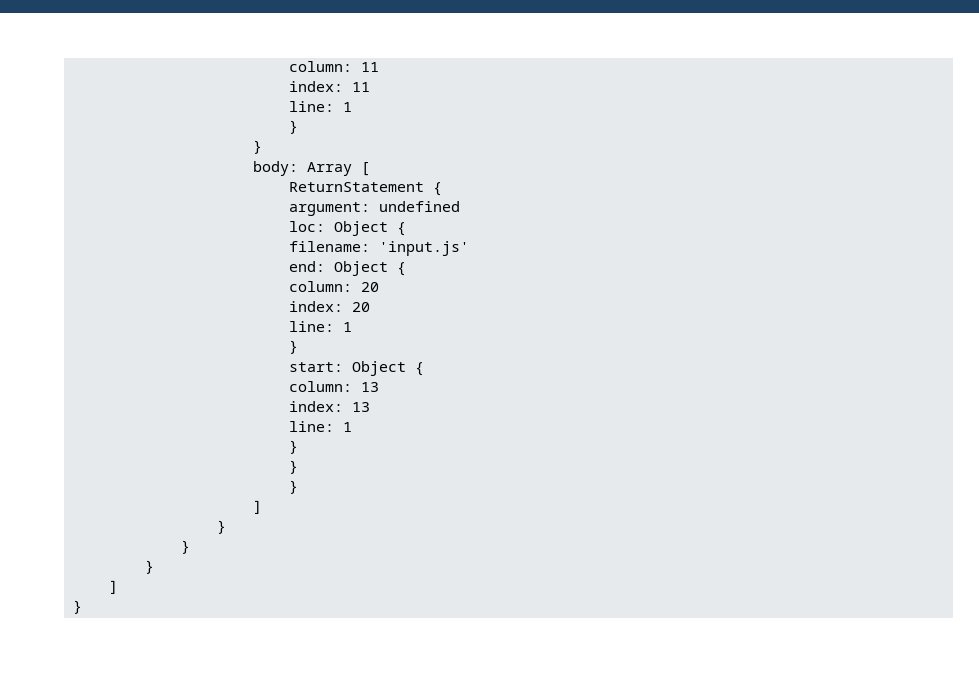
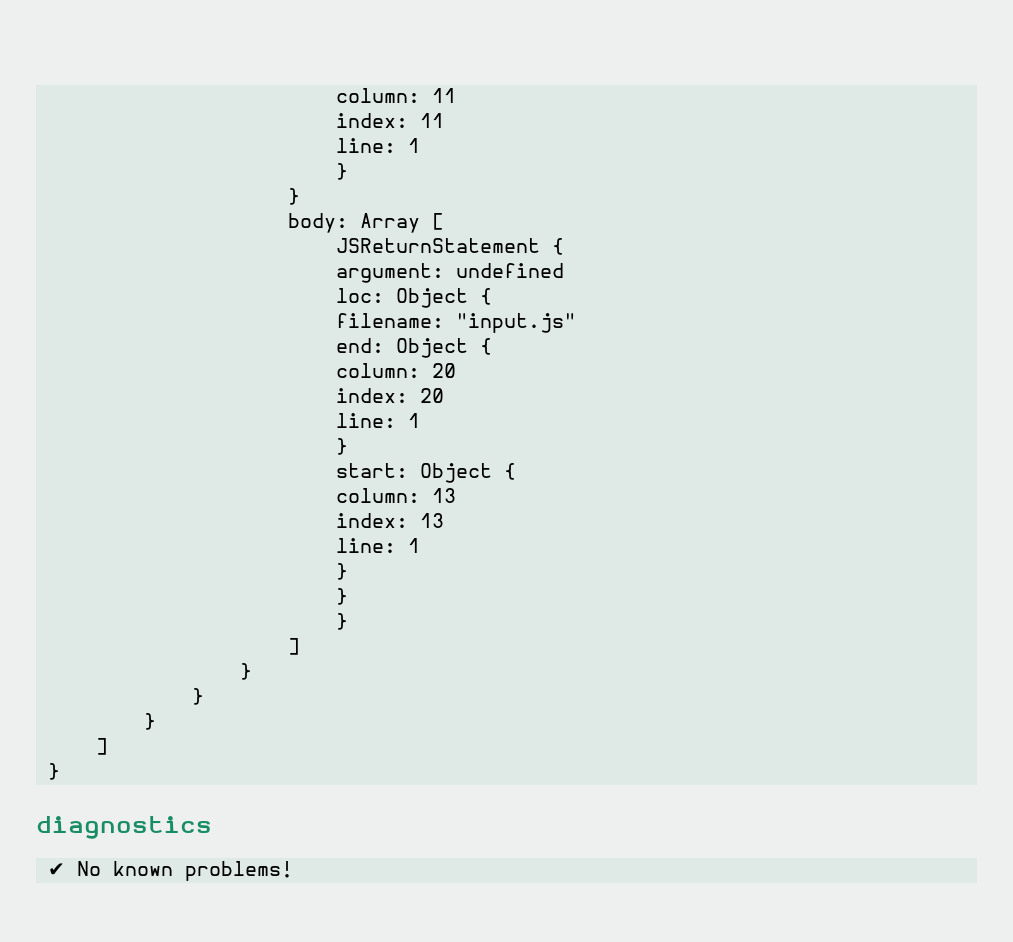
[289,182,424,192] ReturnStatement -> [336,238,541,253] JSReturnStatement
[379,241,469,256] 'input.js' -> [456,313,577,333] "input.js"
(82, 607) none -> [36,816,212,839] [48,861,294,881] // diagnostics // ✔ No known problems!

